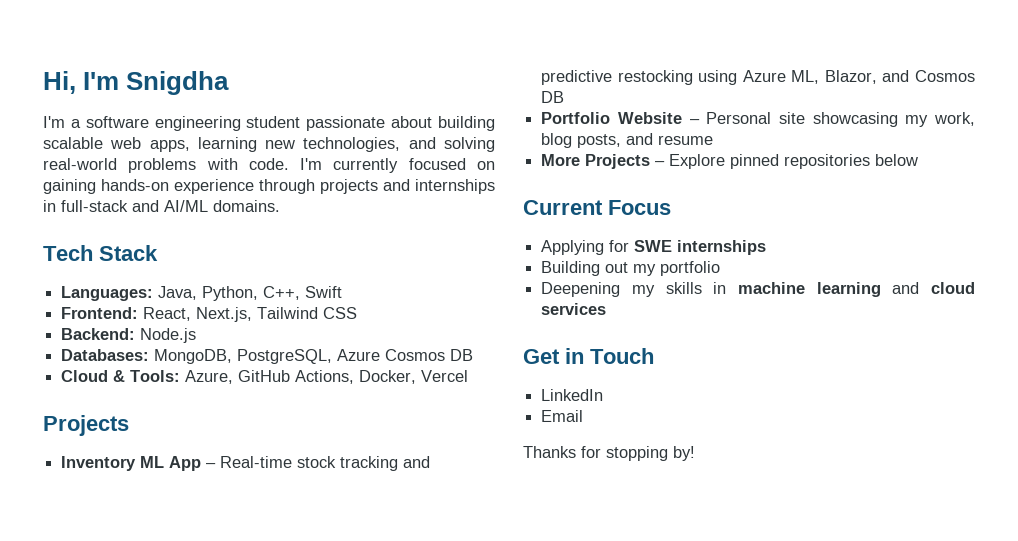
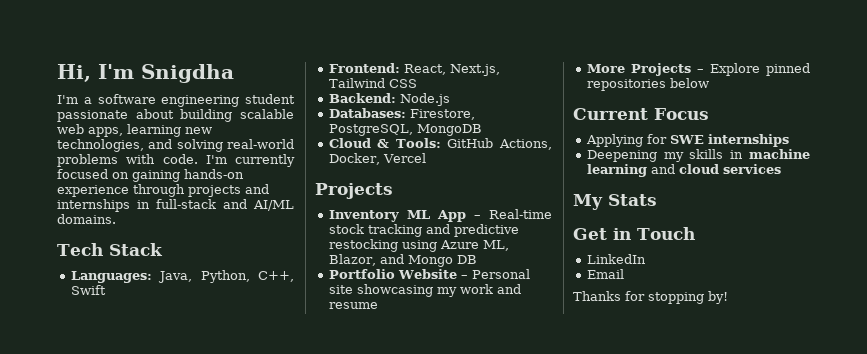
[154,349,474,364] MongoDB, PostgreSQL, Azure Cosmos DB -> [409,109,475,120] [328,124,482,136] Firestore, PostgreSQL, MongoDB
[185,370,234,384] Azure, -> (441, 143) none
[915,70,975,82] Cosmos -> [407,255,453,267] Mongo
[934,112,975,126] [541,133,622,148] work, blog posts, -> [459,284,493,294] work
[541,261,721,276] // Building out my portfolio -> (789, 140) none
(607, 309) none -> [573,194,657,210] // My Stats

